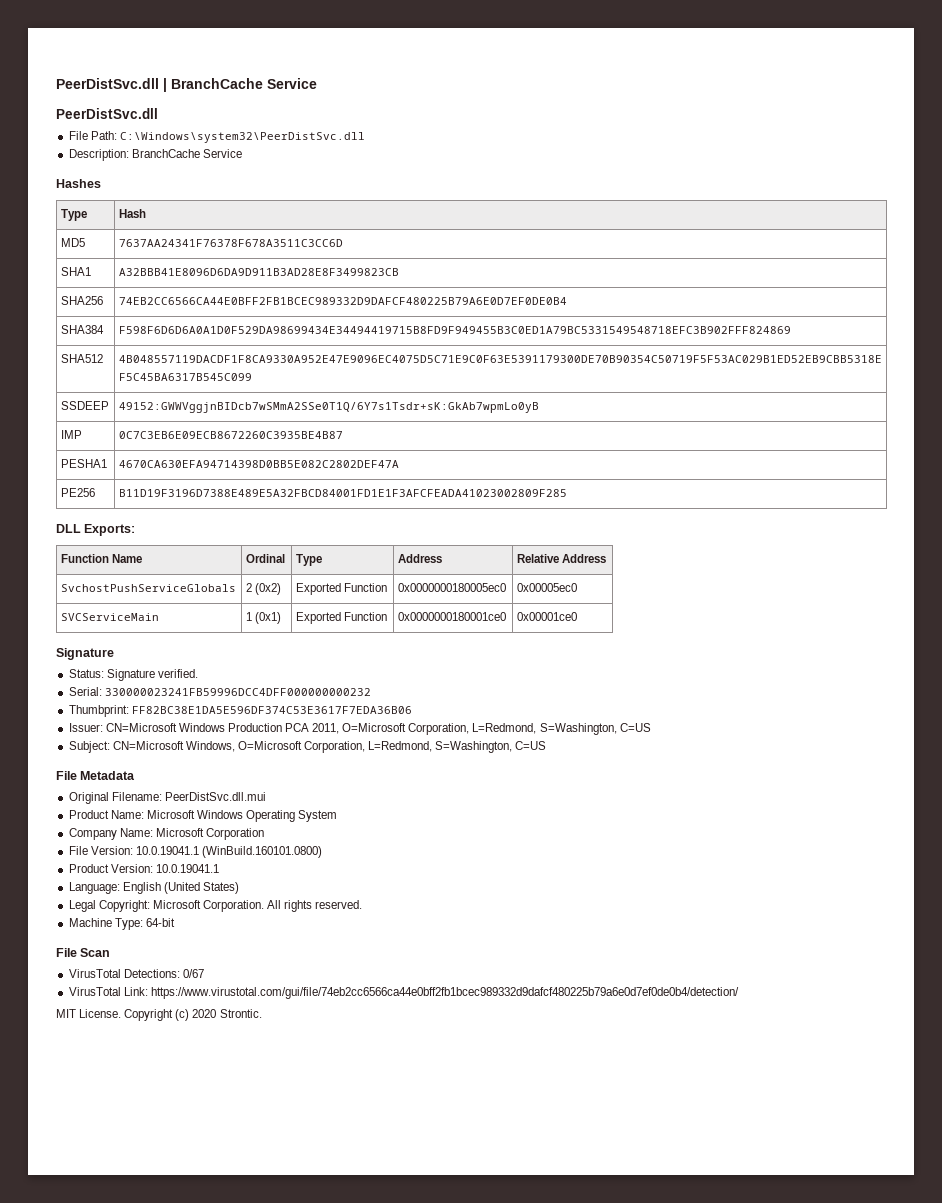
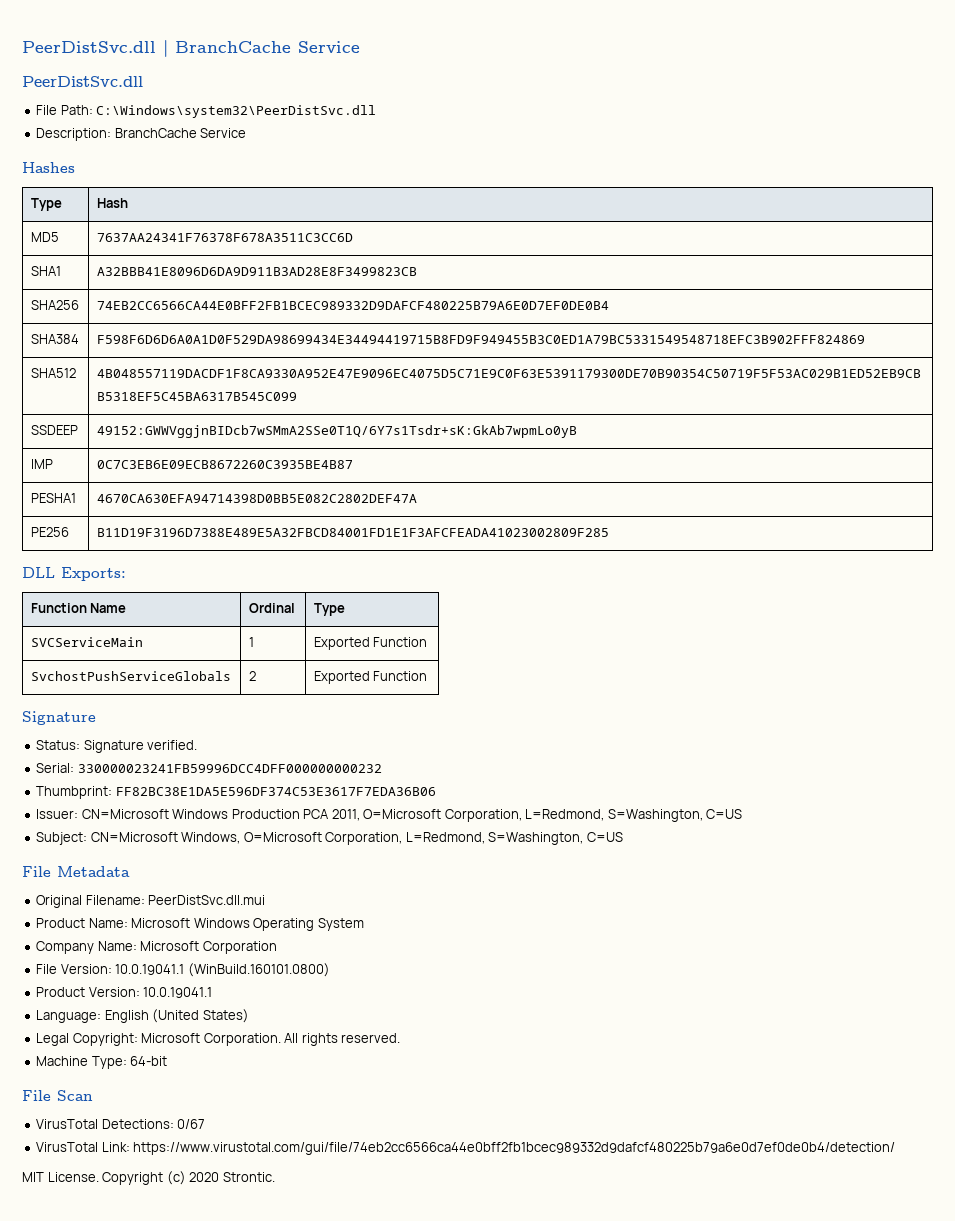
[397,554,442,563] [516,554,606,563] | Address | Relative Address -> [30,637,143,647] [248,637,254,647] [313,637,428,650] // SVCServiceMain | 1 | Exported Function
[254,583,281,595] [295,583,387,595] [397,583,506,592] [516,583,577,592] [60,613,159,621] [245,612,281,624] [295,612,387,624] [397,612,506,621] [516,612,577,621] (0x2) | Exported Function | 0x0000000180005ec0 | 0x00005ec0 // SVCServiceMain | 1 (0x1) | Exported Function | 0x0000000180001ce0 | 0x00001ce0 -> [313,671,428,684] | Exported Function

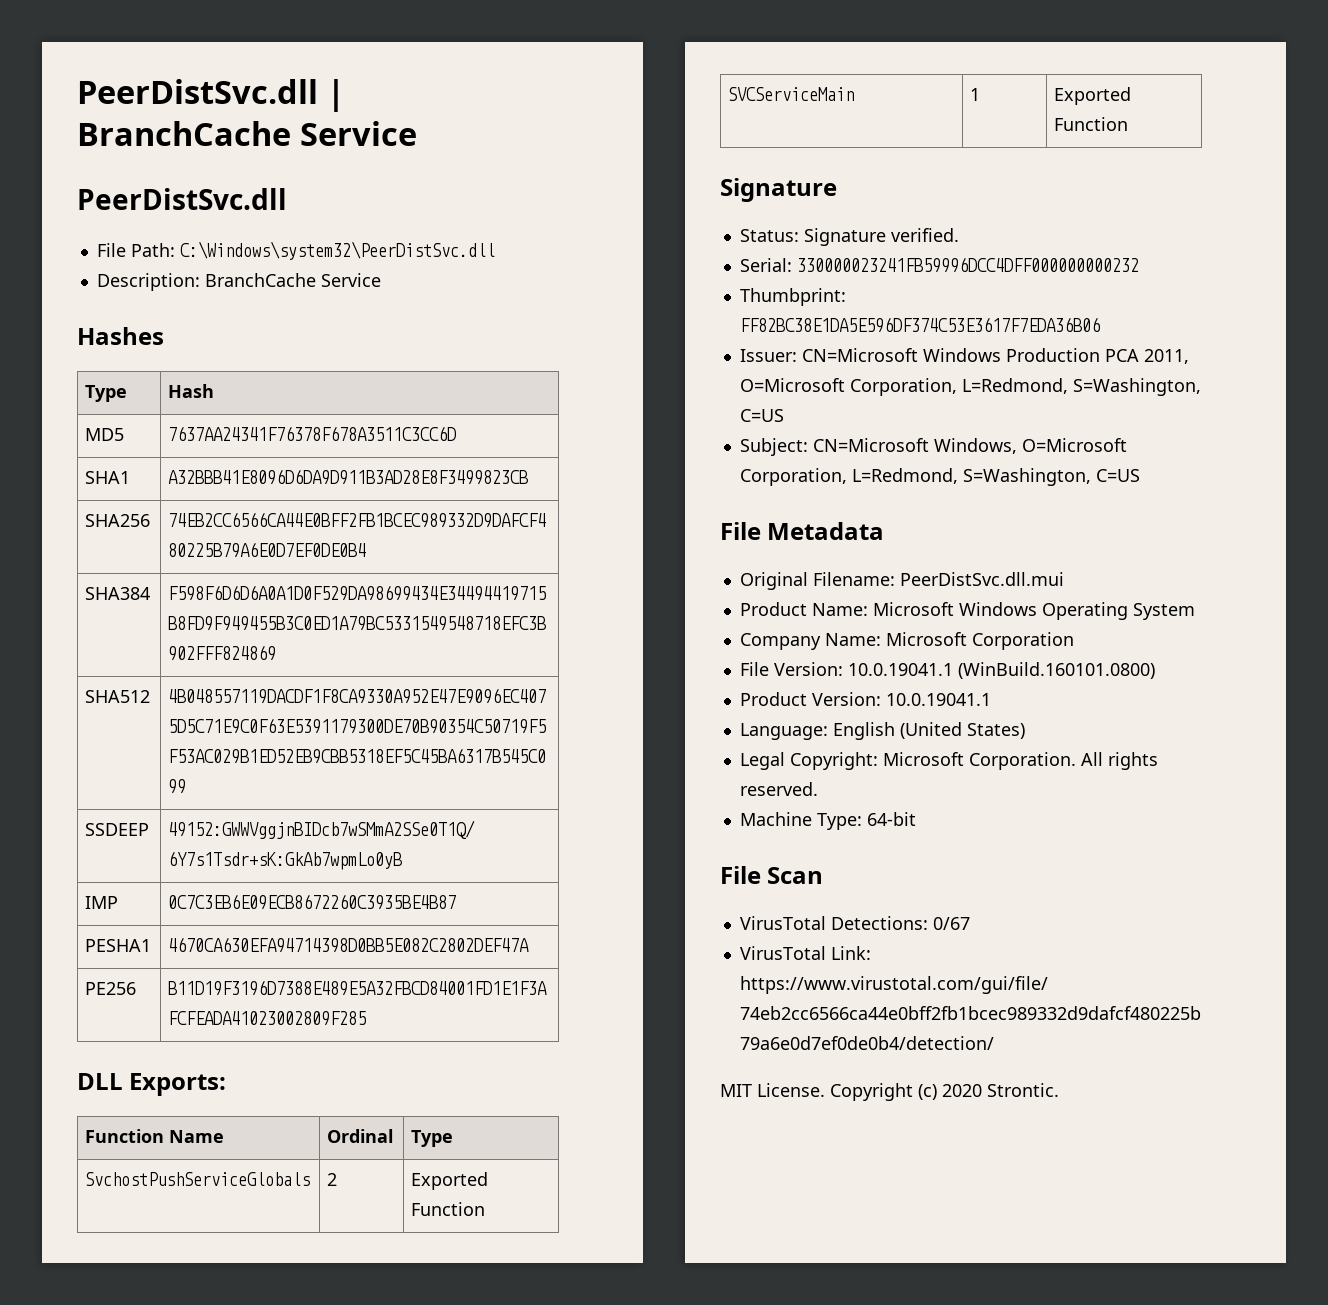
[30,637,143,647] [248,637,254,647] [313,637,428,650] [30,671,231,681] [248,671,256,681] SVCServiceMain | 1 | Exported Function // SvchostPushServiceGlobals | 2 -> [85,1172,311,1186] [327,1173,338,1186] [411,1172,489,1190] [411,1202,486,1216] [728,87,855,101] [970,88,981,101] SvchostPushServiceGlobals | 2 | Exported Function // SVCServiceMain | 1

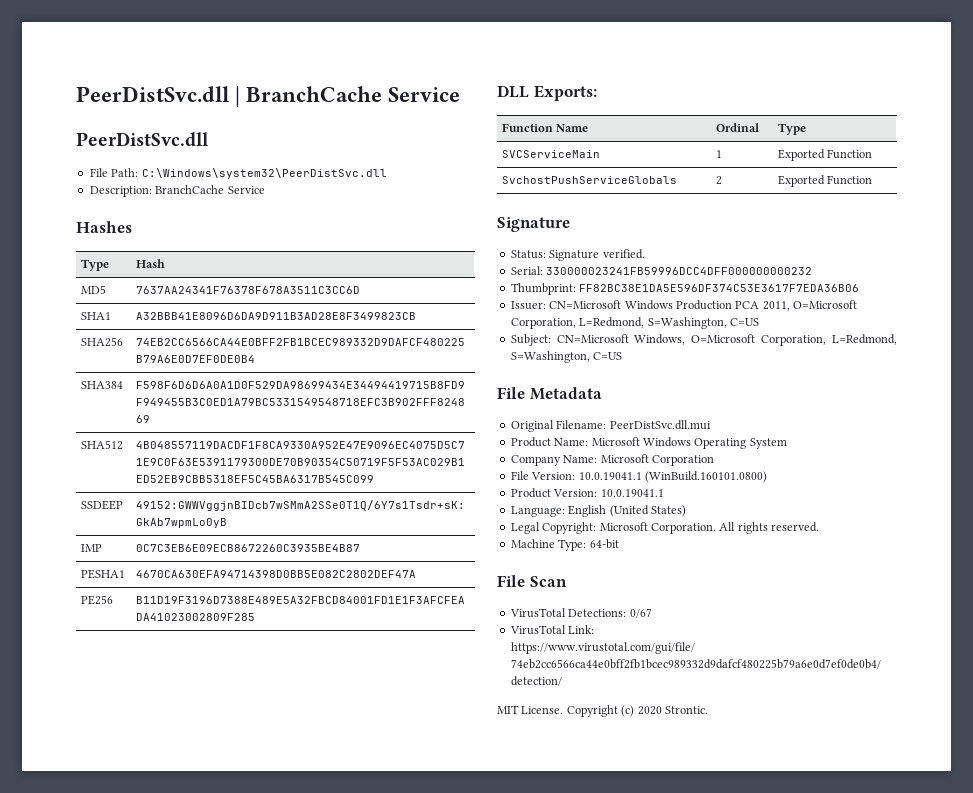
[85,1172,311,1186] [327,1173,338,1186] [411,1172,489,1190] [411,1202,486,1216] [728,87,855,101] [970,88,981,101] SvchostPushServiceGlobals | 2 | Exported Function // SVCServiceMain | 1 -> [502,150,601,158] [716,150,723,158] [778,149,873,161] [502,176,678,184] [716,176,723,185] SVCServiceMain | 1 | Exported Function // SvchostPushServiceGlobals | 2

